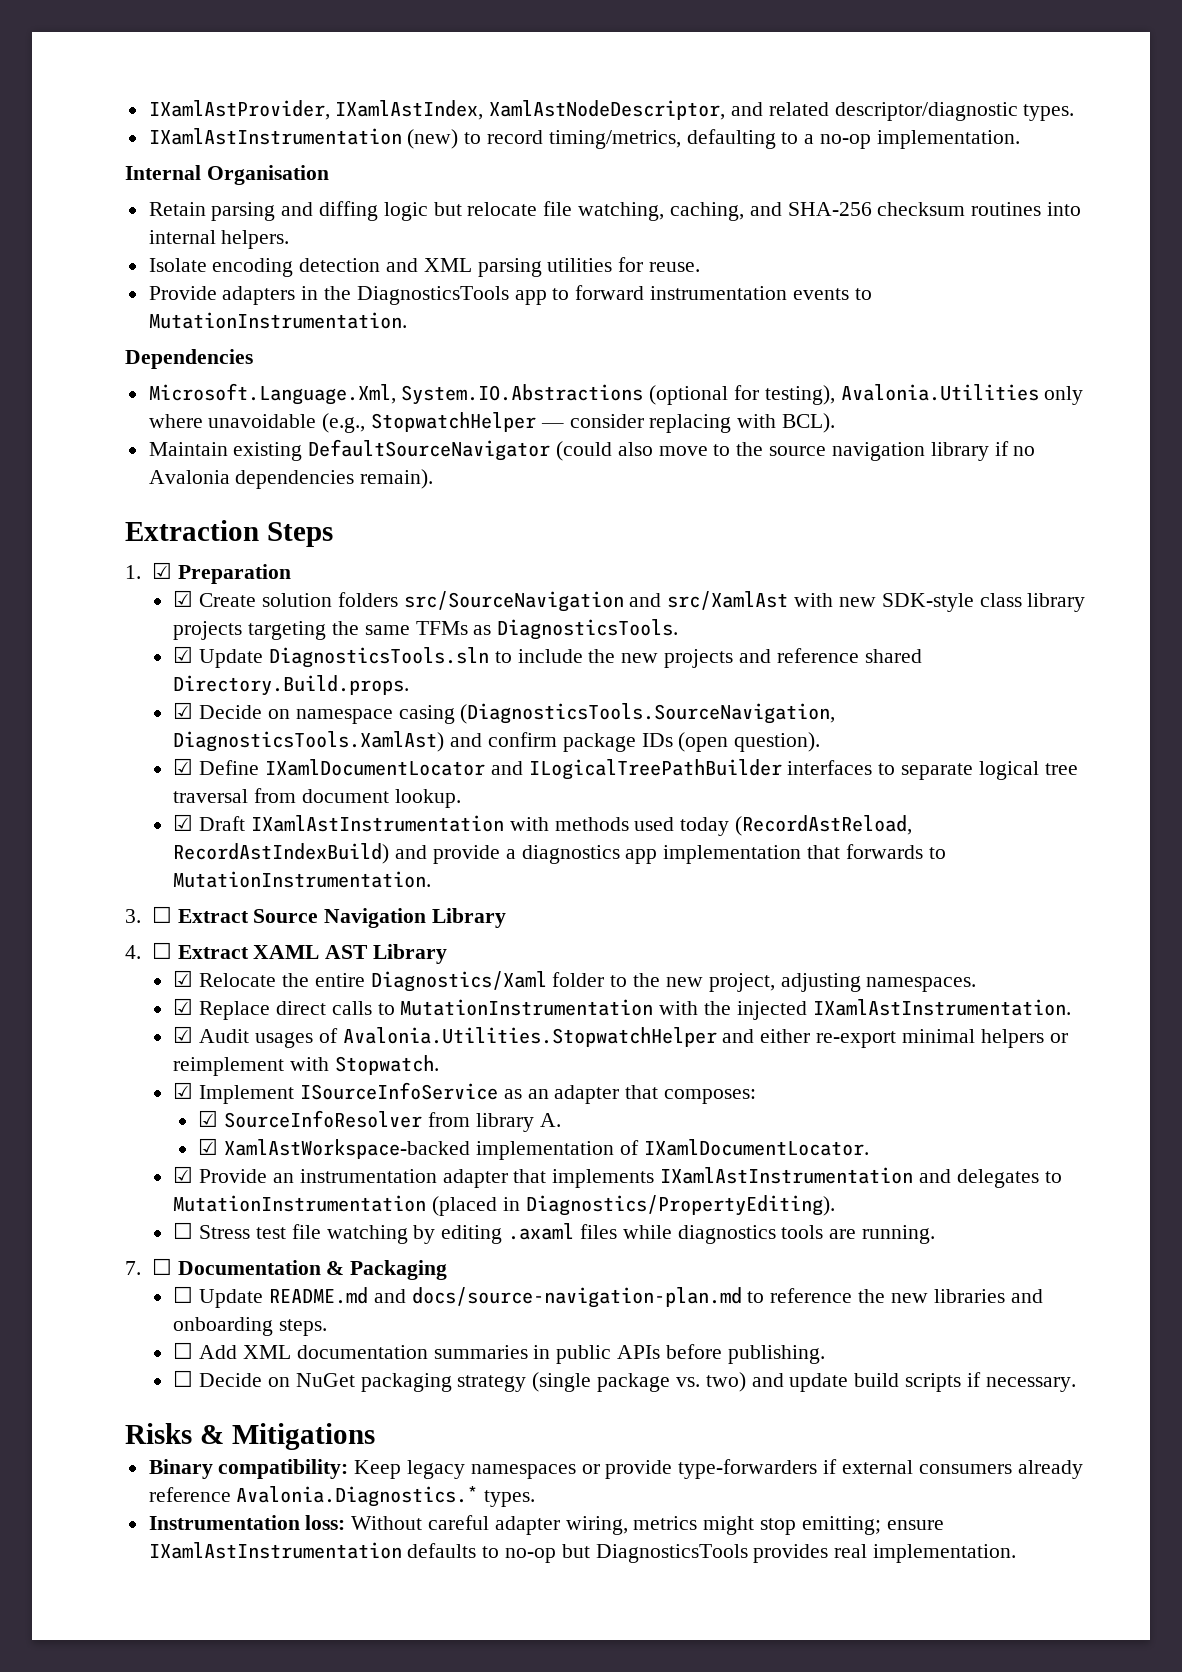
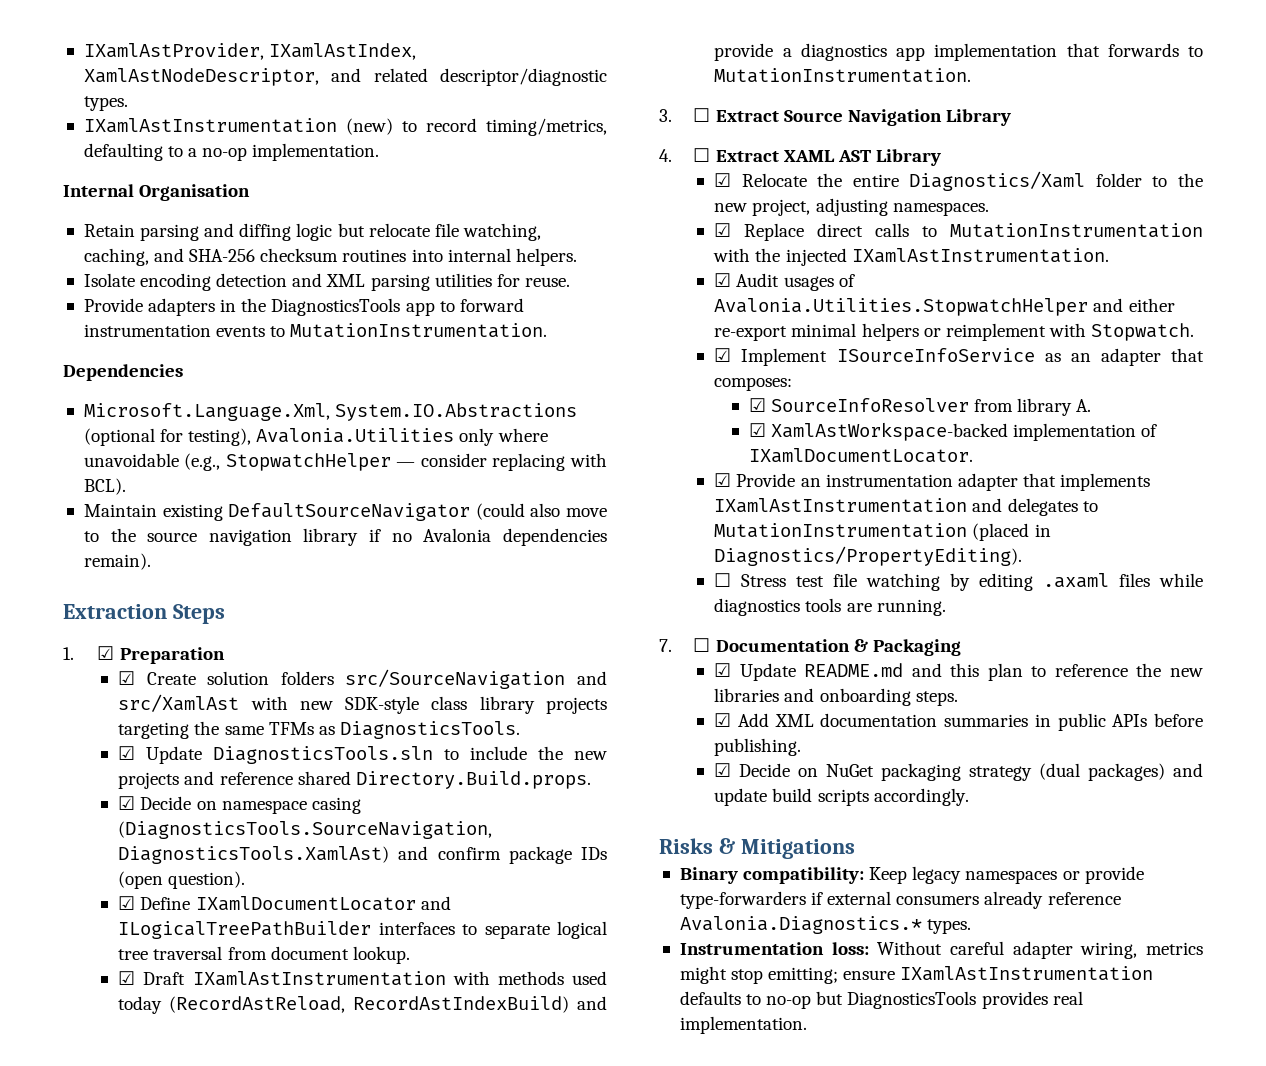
[173,1286,194,1303] ☐ -> [714,663,732,677] ☑
[411,1287,742,1308] docs/source-navigation-plan.md -> [950,663,1023,681] this plan
[173,1342,194,1359] ☐ -> [714,713,732,727] ☑
[173,1370,194,1387] ☐ -> [714,763,732,777] ☑
[532,1372,746,1392] (single package vs. two) -> [1039,763,1166,781] (dual packages)
[966,1372,1076,1392] if necessary. -> [873,788,969,806] accordingly.

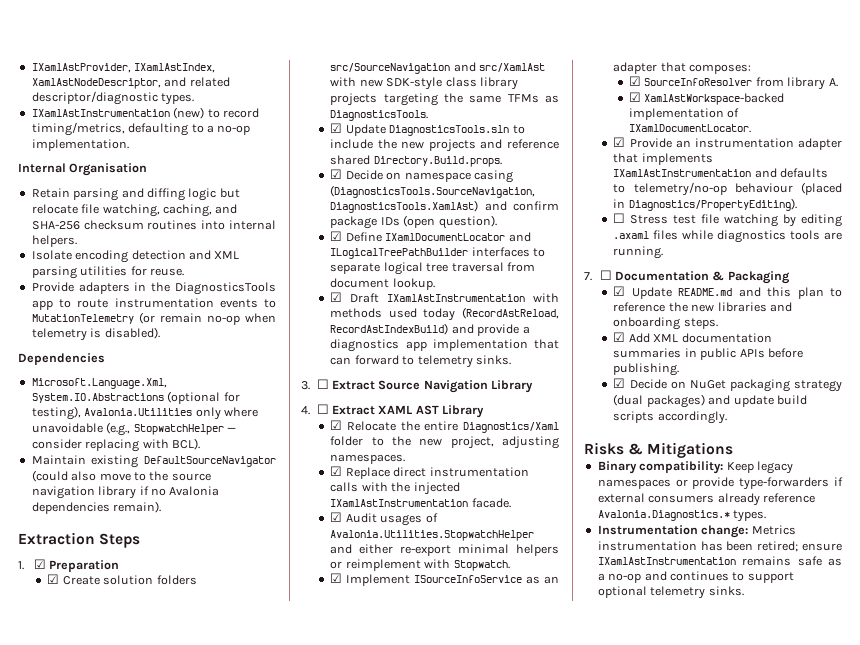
[459,298,524,312] forward -> [77,299,109,308] route
[290,323,548,338] MutationInstrumentation. -> [31,312,276,325] [31,327,160,341] MutationTelemetry (or remain no-op when telemetry is disabled).
[1107,43,1203,57] [714,68,972,83] forwards to MutationInstrumentation. -> [330,355,511,368] can forward to telemetry sinks.
[875,223,1203,238] calls to MutationInstrumentation -> [429,467,529,477] [330,482,359,492] instrumentation calls
[851,248,1109,263] IXamlAstInstrumentation. -> [330,498,511,508] IXamlAstInstrumentation facade.
[1007,498,1098,516] [714,523,968,538] delegates to MutationInstrumentation -> [780,168,829,178] [613,182,793,196] defaults to telemetry/no-op behaviour
[831,941,1203,959] [679,966,1154,984] [679,991,1083,1009] [679,1016,807,1034] loss: Without careful adapter wiring, metrics might stop emitting; ensure IXamlAstInstrumentation defaults to no-op but DiagnosticsTools provides real implementation. -> [701,525,796,538] [597,541,842,552] [597,556,842,566] [597,571,794,583] [597,586,744,599] change: Metrics instrumentation has been retired; ensure IXamlAstInstrumentation remains safe as a no-op and continues to support optional telemetry sinks.

